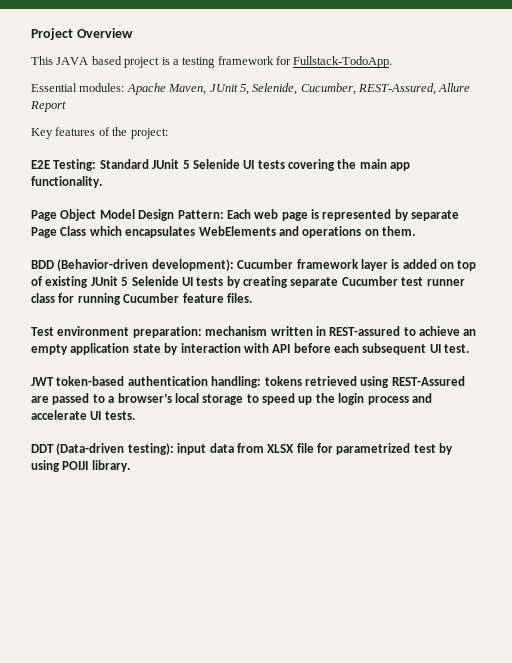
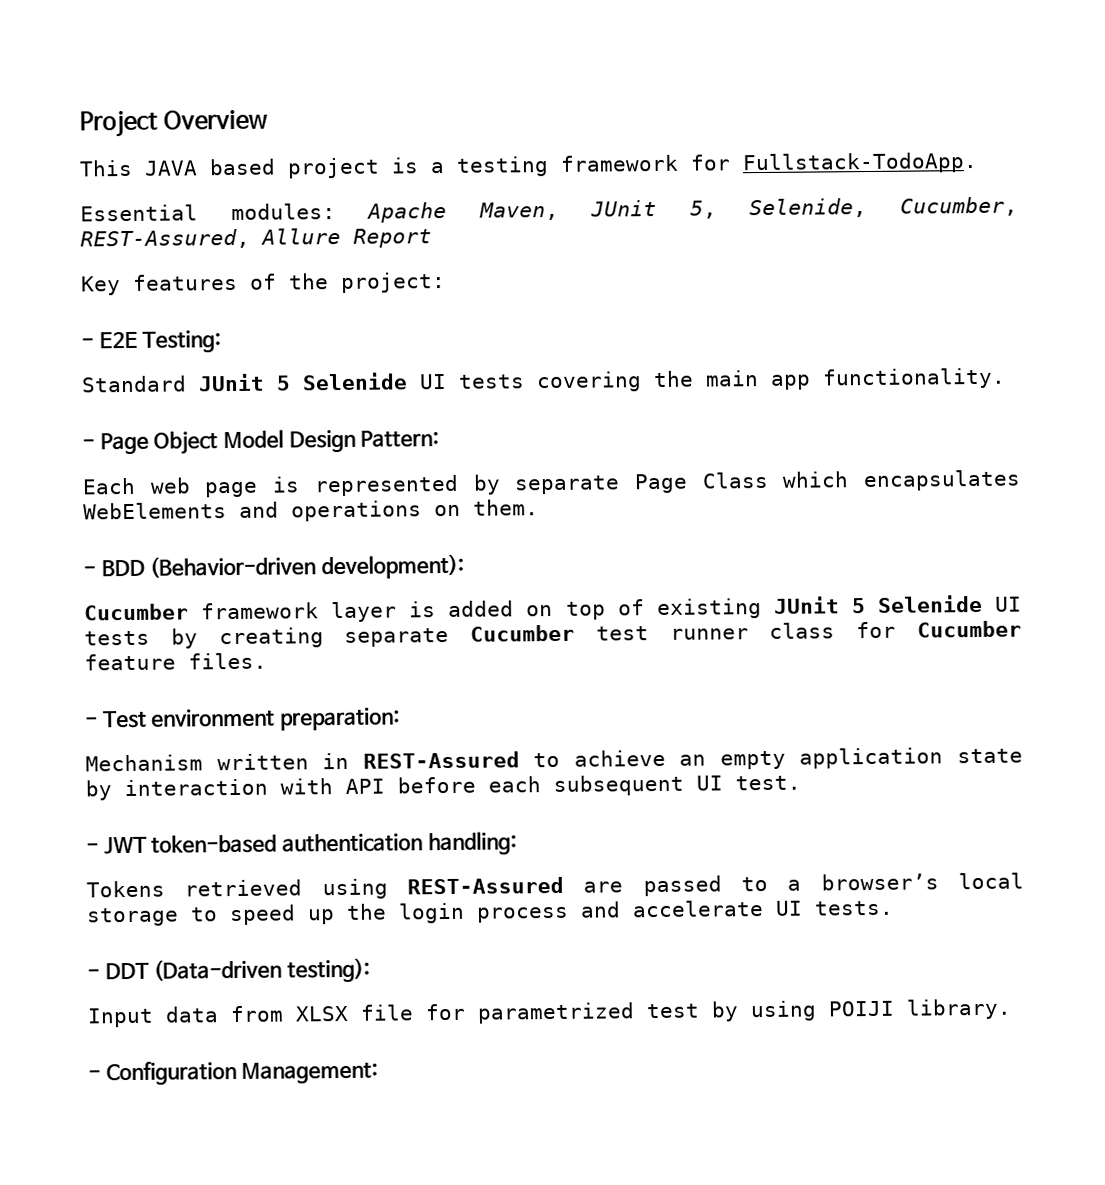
(168, 133) none -> [81,338,94,348] -
(97, 165) none -> (222, 341) //
(102, 182) none -> [82,439,95,449] -
(224, 214) none -> (440, 439) //
(415, 231) none -> [83,566,96,576] -
(234, 265) none -> (465, 566) //
[77,293,121,305] running -> (897, 630) none
(252, 298) none -> [85,717,98,727] -
[205,326,268,336] mechanism -> [85,754,203,772] // Mechanism
[329,326,401,336] REST-assured -> [362,751,520,769] REST-Assured
(470, 348) none -> [86,843,99,853] -
[264,376,302,386] tokens -> [86,880,165,898] // Tokens
(135, 415) none -> [87,969,100,979] -
[177,443,207,455] input -> [87,1007,154,1028] // Input
(130, 466) none -> [88,1060,379,1086] // - Configuration Management:

